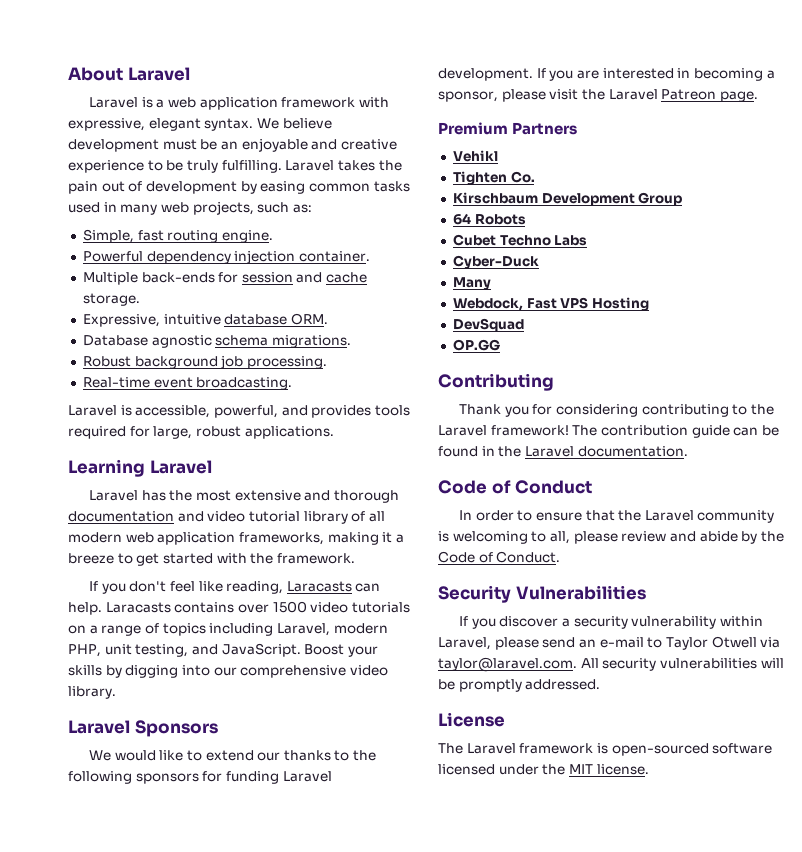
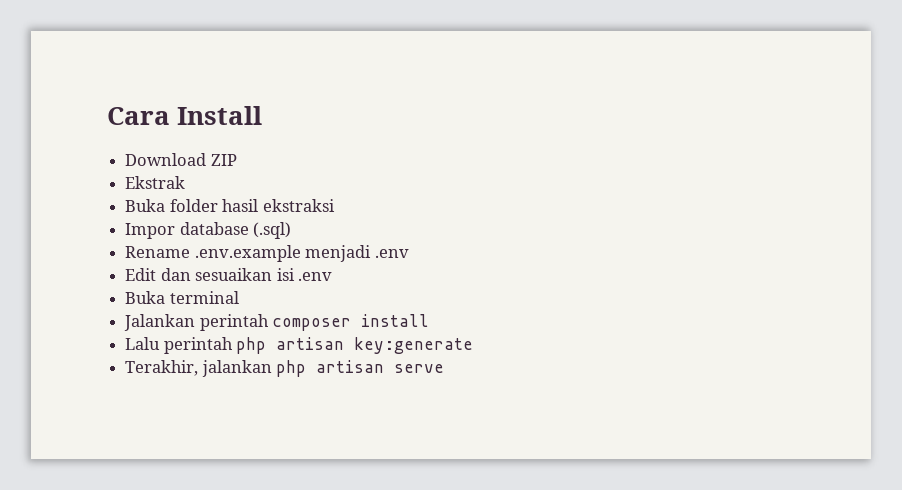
[68,67,190,81] [88,97,389,110] [68,118,332,131] [68,138,397,152] [68,160,402,173] [68,181,410,194] [68,201,312,215] [82,229,273,243] [82,250,370,264] [82,272,368,285] [82,293,140,306] [82,313,328,327] [82,335,351,348] [82,355,327,369] [82,377,293,390] [68,405,410,418] [68,426,334,439] [68,459,212,477] [88,490,399,503] [68,511,385,524] [68,532,404,545] [68,553,355,566] [88,581,381,594] [68,601,410,615] [68,623,388,636] [68,643,378,657] [68,665,388,678] [68,686,116,699] [68,720,218,737] [88,750,377,761] [68,771,332,784] [438,68,775,81] [438,89,758,102] [438,122,578,135] [452,150,498,162] [452,171,535,185] [452,192,683,206] [452,213,526,225] [452,234,588,246] [452,255,539,269] [452,277,491,290] [452,297,649,311] [452,318,524,332] [452,339,500,351] [438,373,554,391] [458,404,774,417] [438,425,779,438] [438,446,688,457] [438,480,593,494] [458,510,775,523] [438,531,784,544] [438,551,561,563] [438,585,646,603] [458,616,763,629] [438,636,781,650] [438,657,784,672] [438,679,601,692] [438,712,505,727] [438,743,773,756] [438,764,649,775] About Laravel // Laravel is a web application framework with expressive, elegant syntax. We believe development must be an enjoyable and creative experience to be truly fulfilling. Laravel takes the pain out of development by easing common tasks used in many web projects, such as: // Simple, fast routing engine. // Powerful dependency injection container. // Multiple back-ends for session and cache storage. // Expressive, intuitive database ORM. // Database agnostic schema migrations. // Robust background job processing. // Real-time event broadcasting. // Laravel is accessible, powerful, and provides tools required for large, robust applications. // Learning Laravel // Laravel has the most extensive and thorough documentation and video tutorial library of all modern web application frameworks, making it a breeze to get started with the framework. // If you don't feel like reading, Laracasts can help. Laracasts contains over 1500 video tutorials on a range of topics including Laravel, modern PHP, unit testing, and JavaScript. Boost your skills by digging into our comprehensive video library. // Laravel Sponsors // We would like to extend our thanks to the following sponsors for funding Laravel development. If you are interested in becoming a sponsor, please visit the Laravel Patreon page. // Premium Partners // Vehikl // Tighten Co. // Kirschbaum Development Group // 64 Robots // Cubet Techno Labs // Cyber-Duck // Many // Webdock, Fast VPS Hosting // DevSquad // OP.GG // Contributing // Thank you for considering contributing to the Laravel framework! The contribution guide can be found in the Laravel documentation. // Code of Conduct // In order to ensure that the Laravel community is welcoming to all, please review and abide by the Code of Conduct. // Security Vulnerabilities // If you discover a security vulnerability within Laravel, please send an e-mail to Taylor Otwell via taylor@laravel.com. All security vulnerabilities will be promptly addressed. // License // The Laravel framework is open-sourced software licensed under the MIT license. -> [107,106,263,125] [125,153,237,166] [125,176,186,189] [125,199,335,212] [125,222,292,239] [125,245,409,262] [125,268,332,281] [125,291,239,304] [124,314,430,331] [125,337,474,354] [125,360,445,377] Cara Install // Download ZIP // Ekstrak // Buka folder hasil ekstraksi // Impor database (.sql) // Rename .env.example menjadi .env // Edit dan sesuaikan isi .env // Buka terminal // Jalankan perintah composer install // Lalu perintah php artisan key:generate // Terakhir, jalankan php artisan serve

